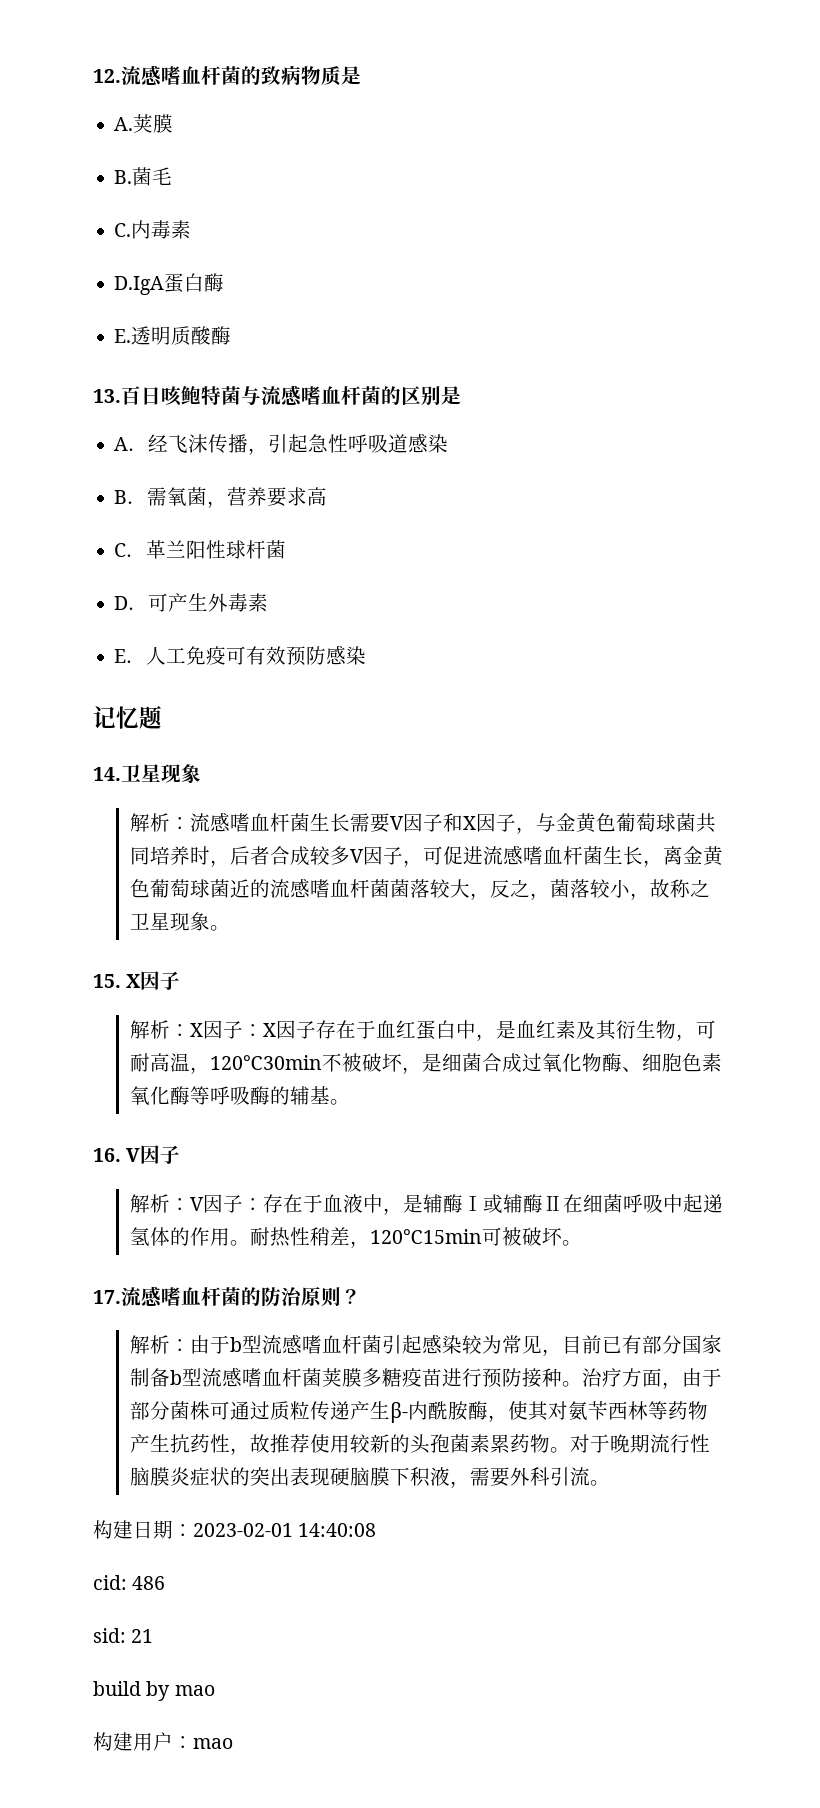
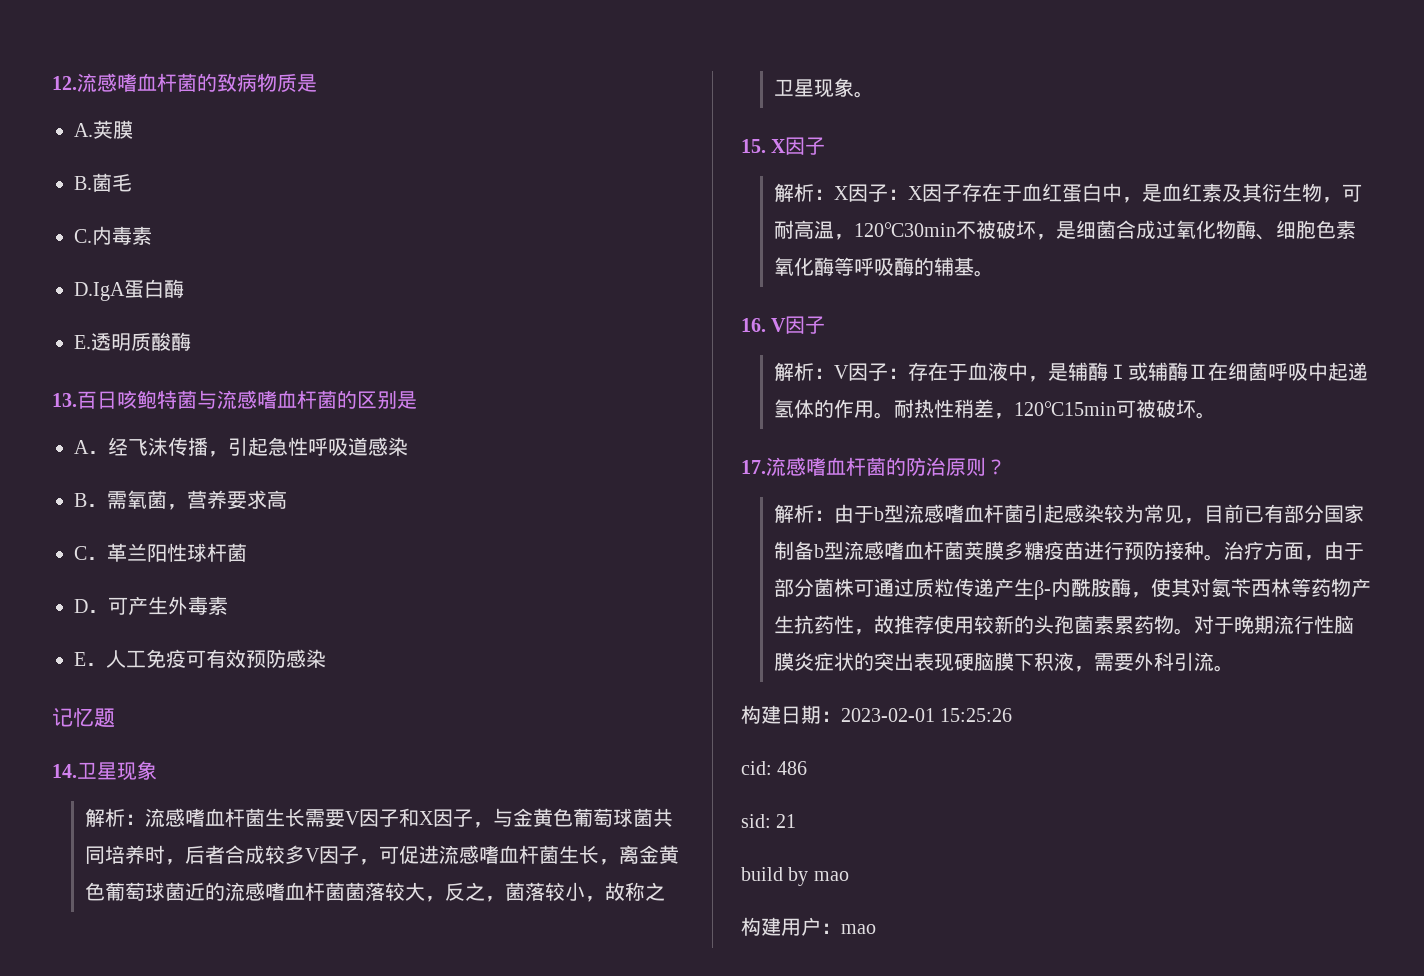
[298,1523,377,1537] 14:40:08 -> [940,708,1013,722] 15:25:26

